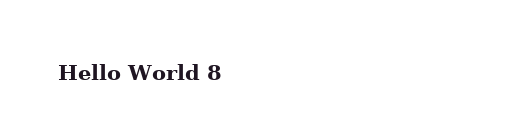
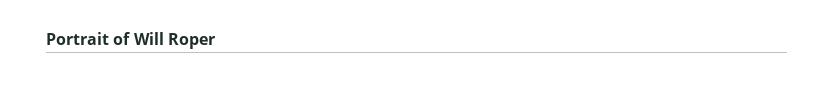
[58,64,222,80] Hello World 8 -> [46,32,215,49] Portrait of Will Roper

